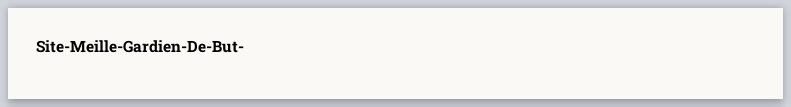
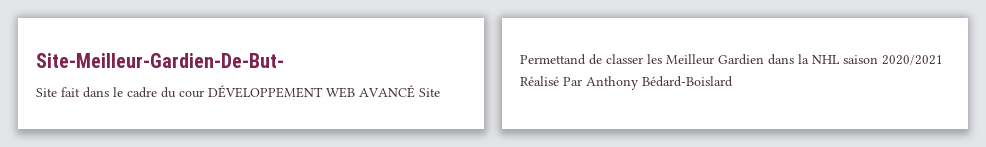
[36,40,244,53] Site-Meille-Gardien-De-But- -> [36,53,284,68] [36,85,440,98] [520,54,943,65] [520,76,733,90] Site-Meilleur-Gardien-De-But- // Site fait dans le cadre du cour DÉVELOPPEMENT WEB AVANCÉ Site Permettand de classer les Meilleur Gardien dans la NHL saison 2020/2021 Réalisé Par Anthony Bédard-Boislard

